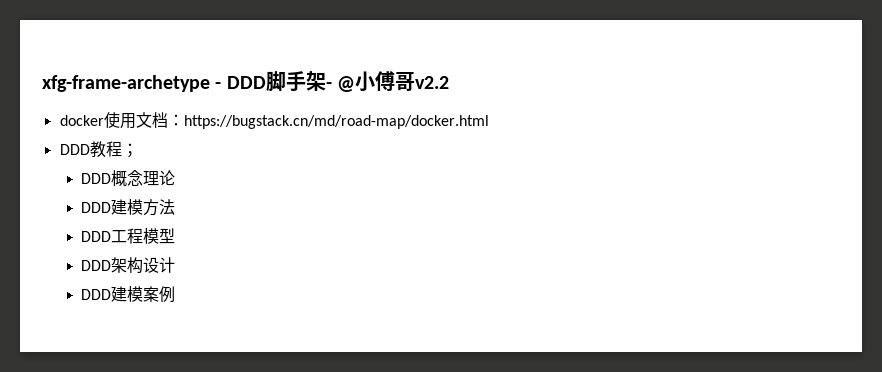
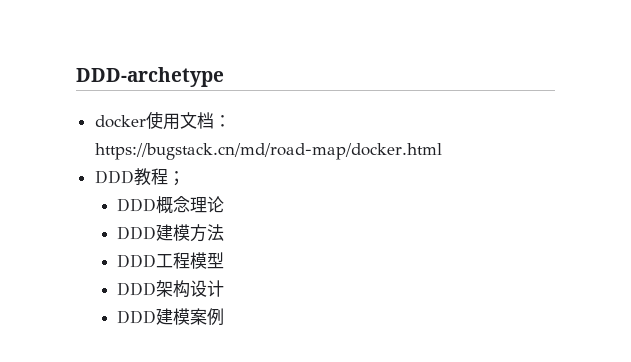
[42,71,450,92] xfg-frame-archetype - DDD脚手架- @小傅哥v2.2 -> [76,67,224,87] DDD-archetype

